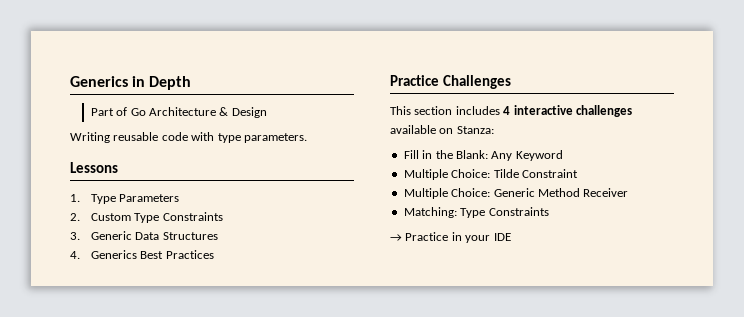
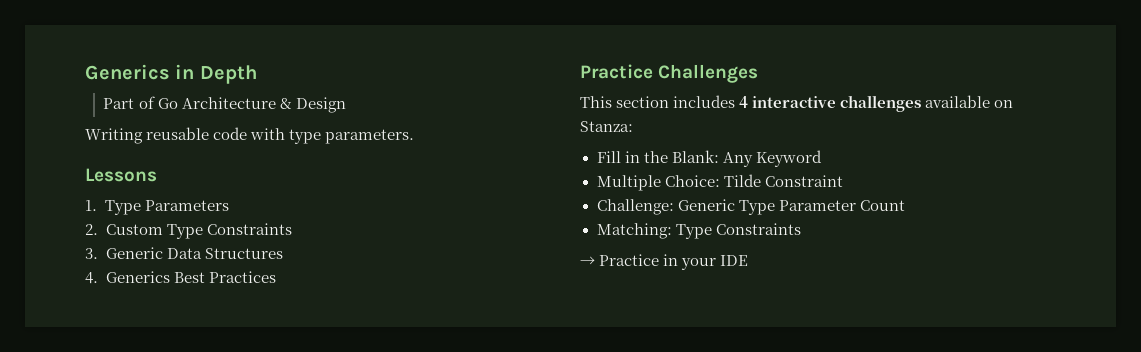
[403,188,629,199] Multiple Choice: Generic Method Receiver -> [596,199,905,215] Challenge: Generic Type Parameter Count

